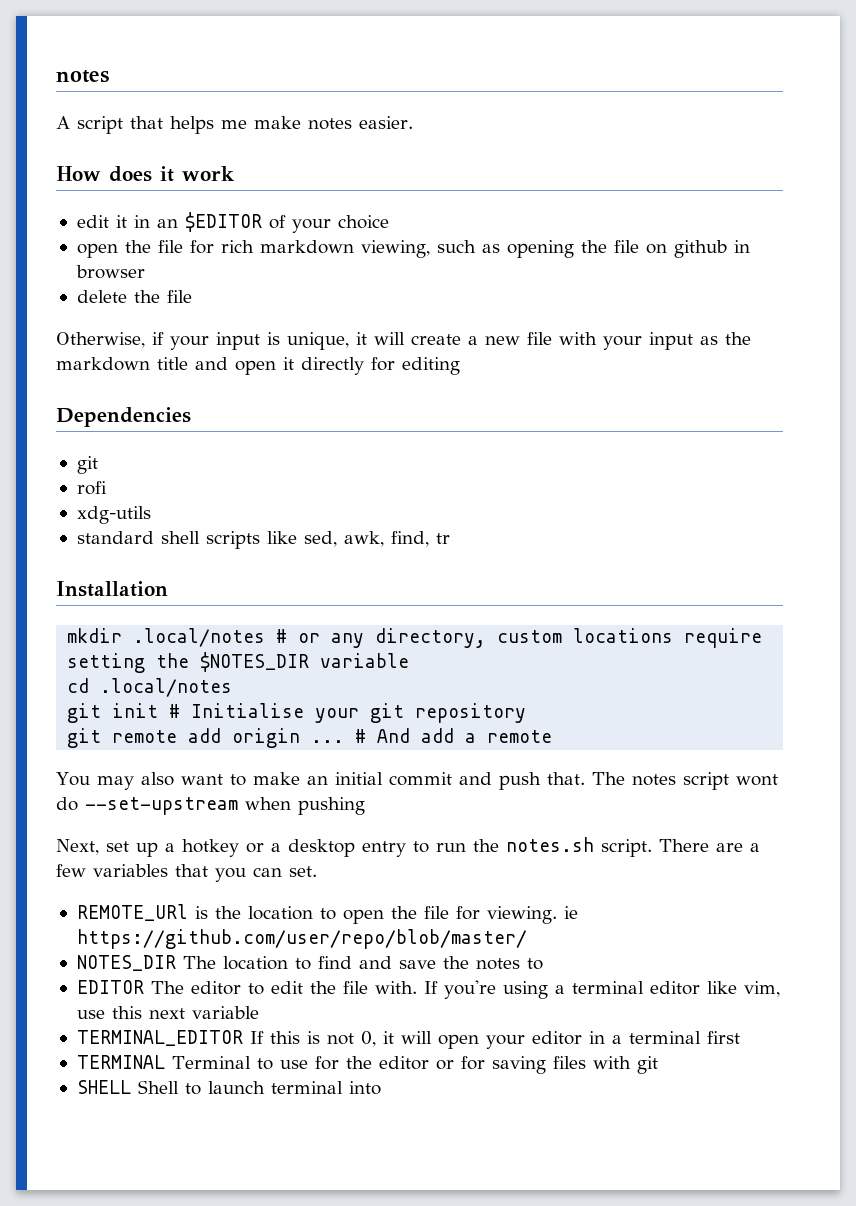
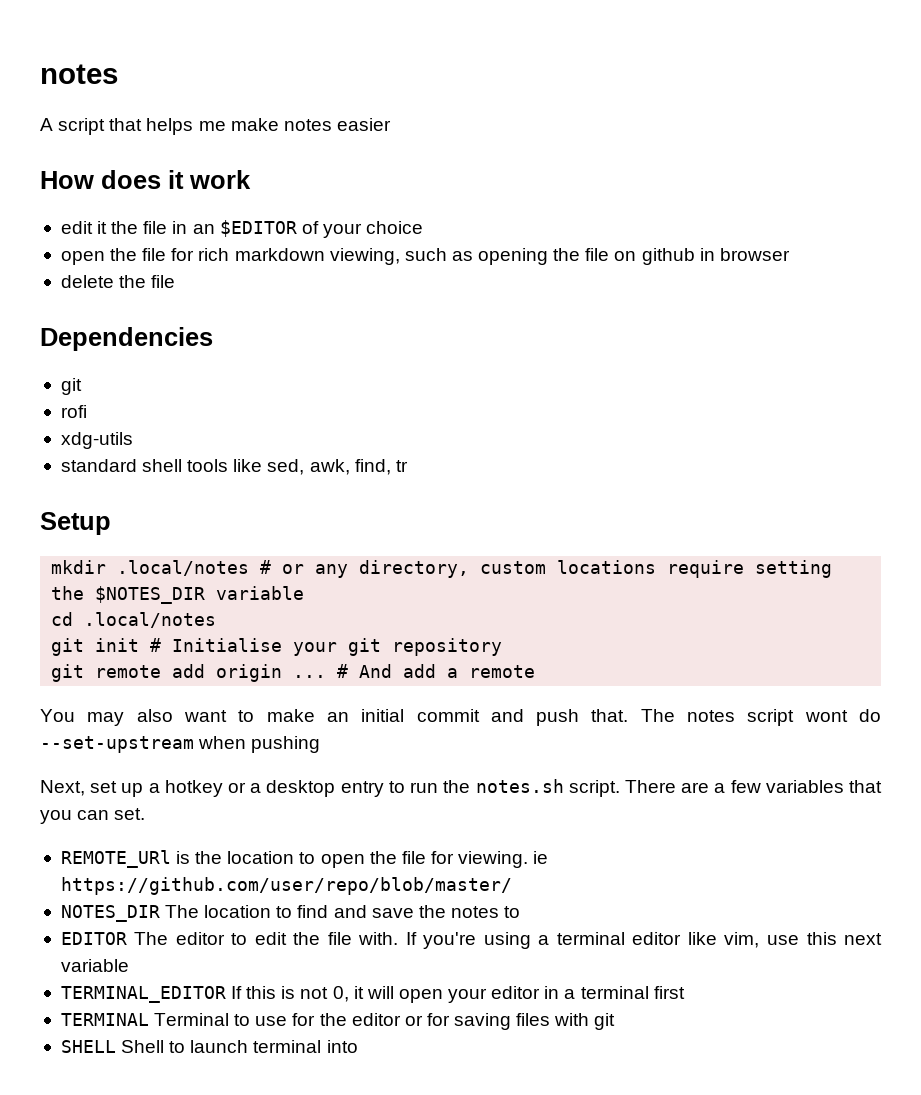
[359,116,413,129] easier. -> [336,118,391,131] easier
(127, 221) none -> [111,221,168,234] the file
[56,332,751,350] [56,357,460,375] // Otherwise, if your input is unique, it will create a new file with your input as the markdown title and open it directly for editing -> (176, 281) none
[205,531,260,549] scripts -> [187,459,229,472] tools
[56,581,168,597] Installation -> [40,512,111,535] Setup

